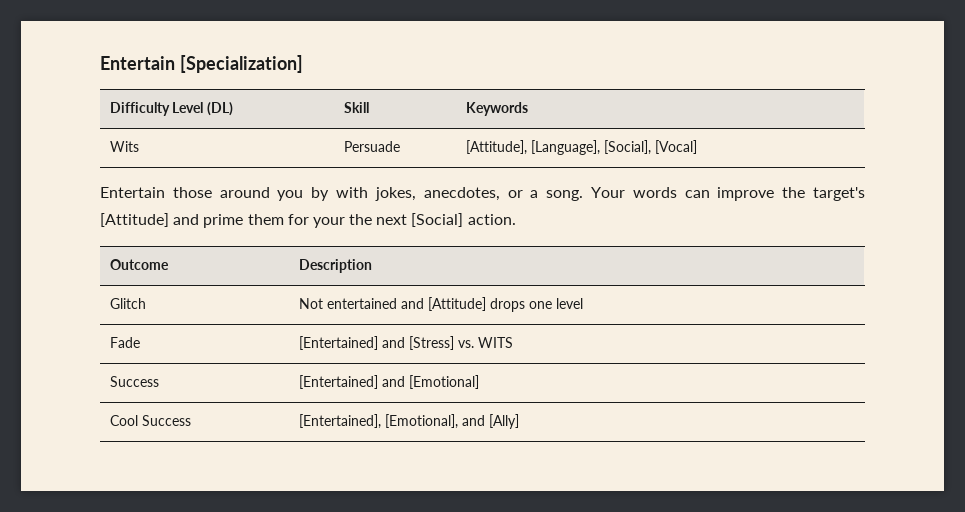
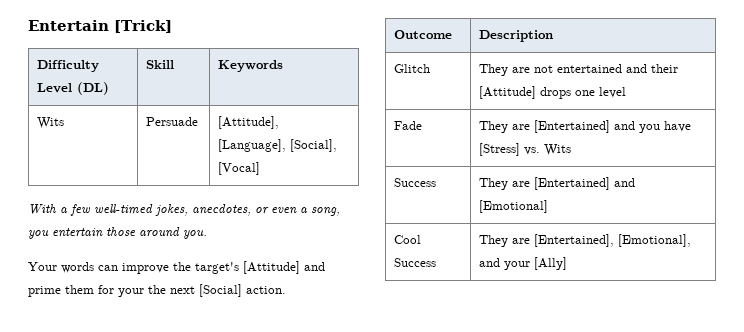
[100,55,303,73] Entertain [Specialization] -> [28,20,172,33] Entertain [Trick]
[100,187,584,201] Entertain those around you by with jokes, anecdotes, or a song. -> [28,204,340,216] [28,227,207,239] With a few well-timed jokes, anecdotes, or even a song, you entertain those around you. //
[298,298,323,309] Not -> [479,64,554,76] They are not
(424, 303) none -> [651,64,679,73] their
[298,336,405,350] [Entertained] and -> [479,120,692,133] They are [Entertained] and you have
[477,337,513,348] [109,376,159,387] WITS // Success | -> [544,144,572,156] [394,178,437,187] [479,178,531,190] Wits // Success | They are
(191, 420) none -> [479,235,531,247] They are
(485, 420) none -> [504,261,531,270] your

